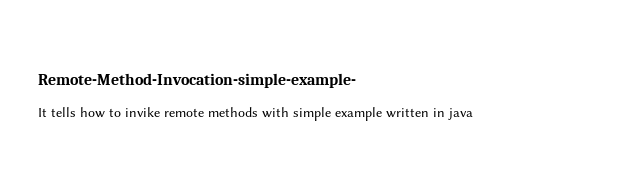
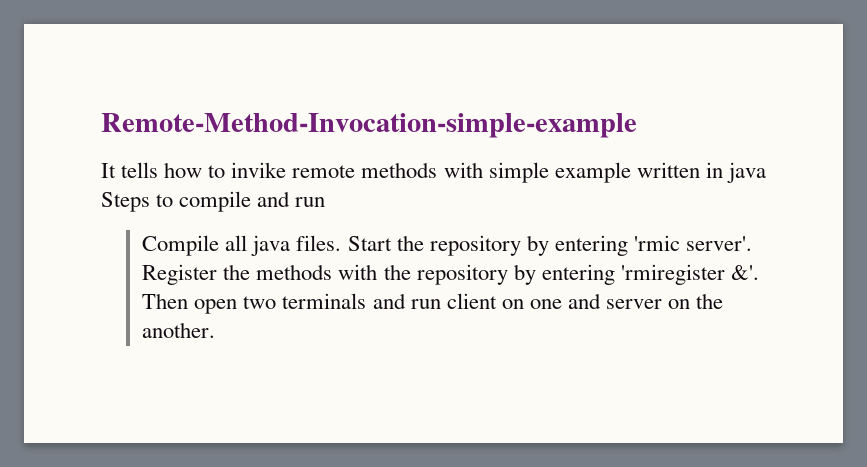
[38,73,356,88] Remote-Method-Invocation-simple-example- -> [101,113,637,138] Remote-Method-Invocation-simple-example
(473, 114) none -> [101,191,326,212] [142,235,752,256] [142,264,759,285] [142,293,724,314] [142,322,216,338] Steps to compile and run // Compile all java files. Start the repository by entering 'rmic server'. Register the methods with the repository by entering 'rmiregister &'. Then open two terminals and run client on one and server on the another.

